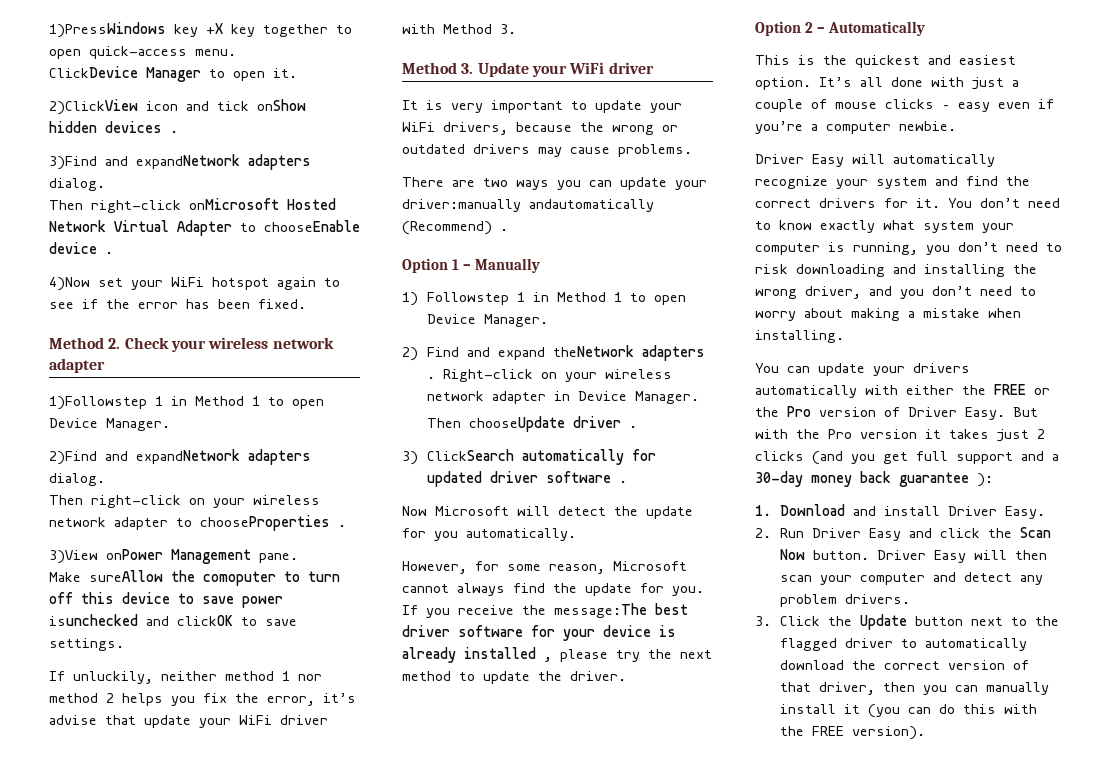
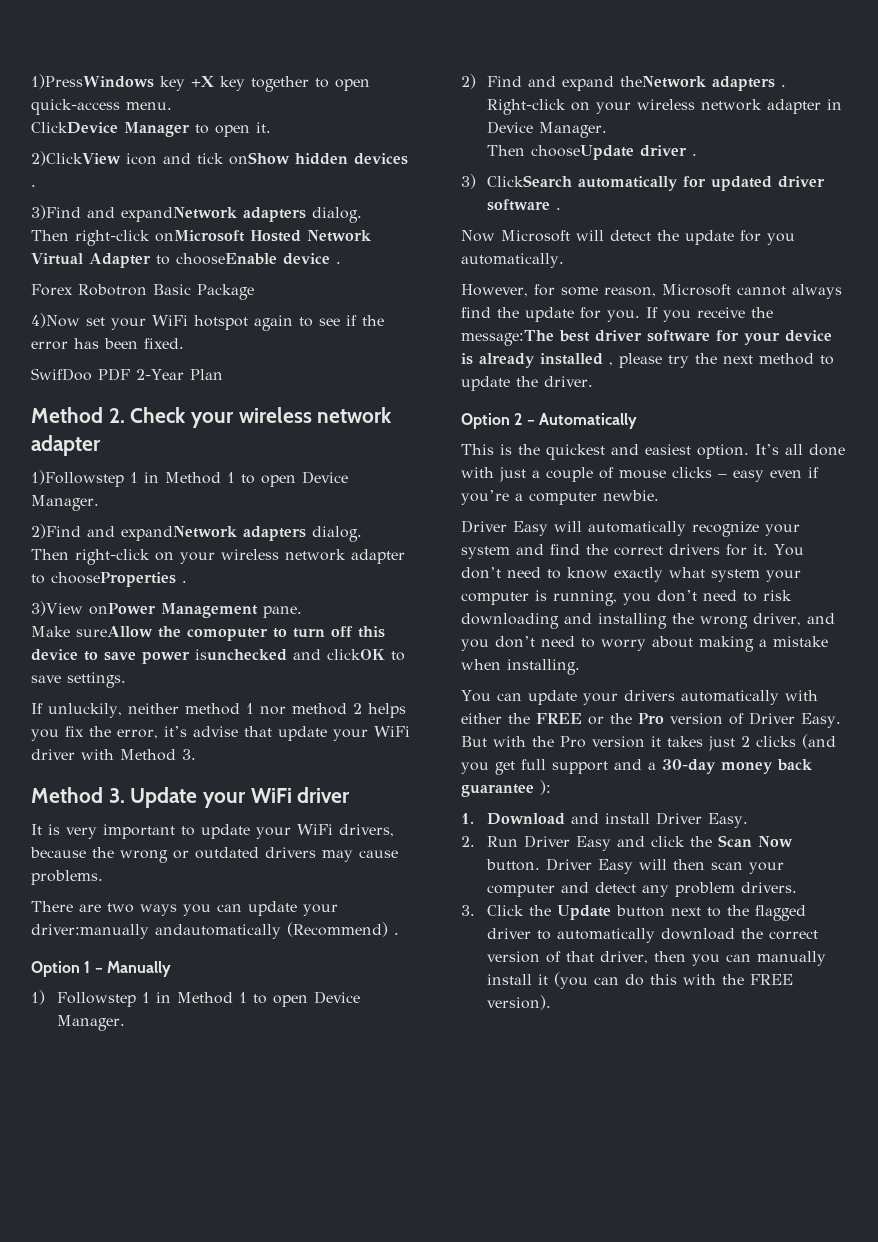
(113, 253) none -> [31,284,254,300] // Forex Robotron Basic Package
(306, 304) none -> [31,368,223,381] // SwifDoo PDF 2-Year Plan

